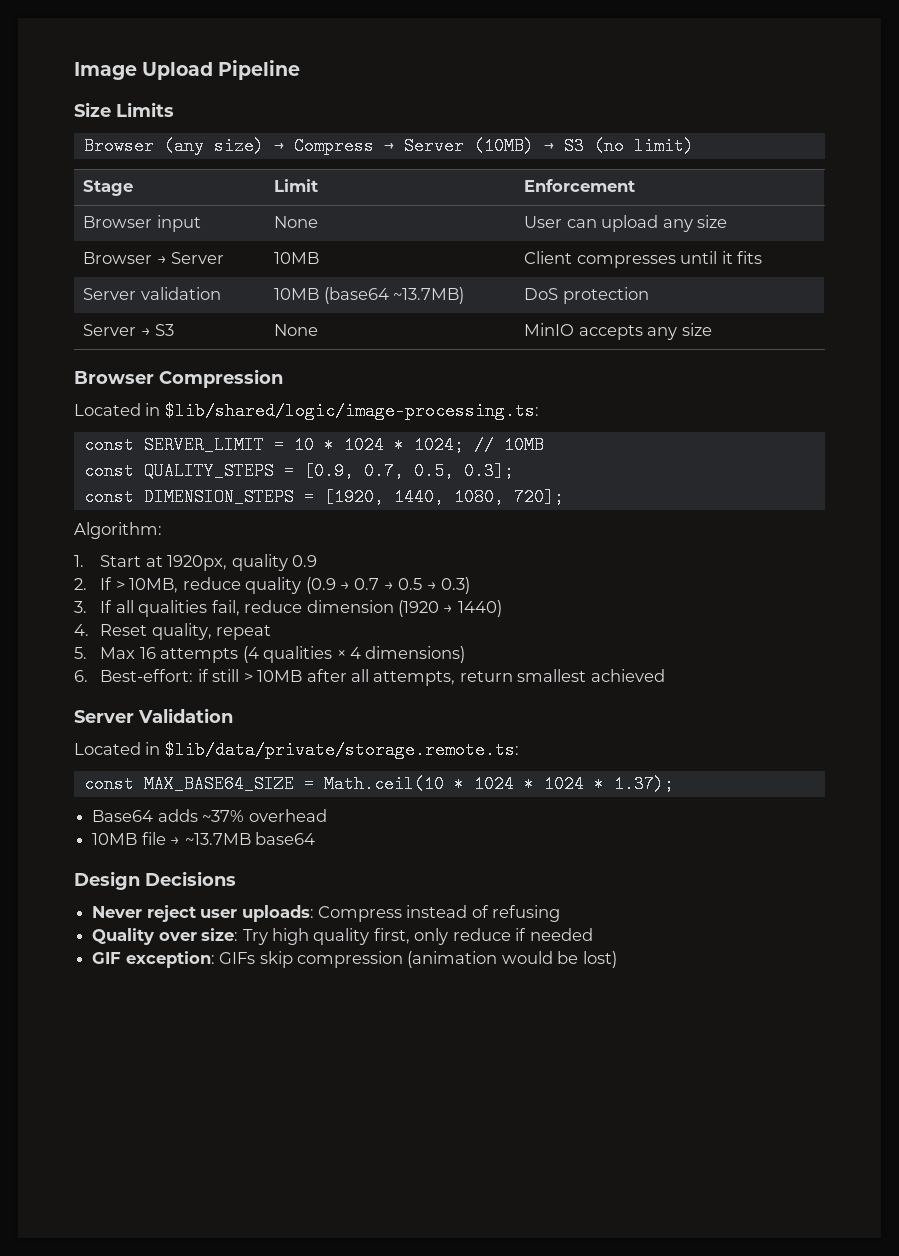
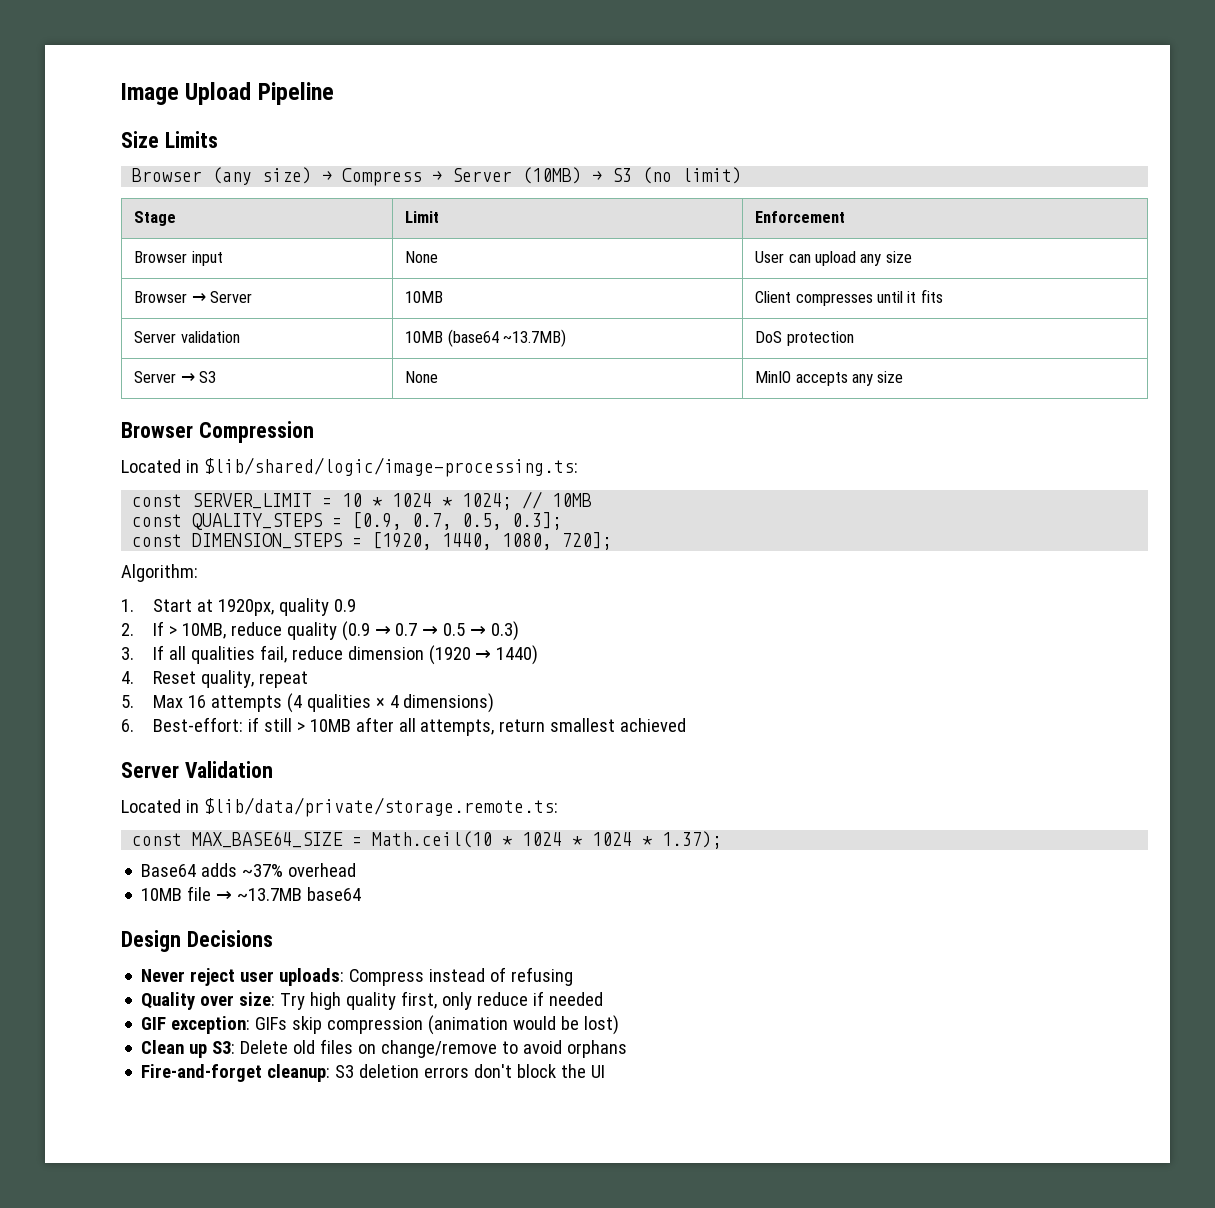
(617, 959) none -> [141,1039,628,1058] [141,1064,606,1082] // Clean up S3: Delete old files on change/remove to avoid orphans // Fire-and-forget cleanup: S3 deletion errors don't block the UI

